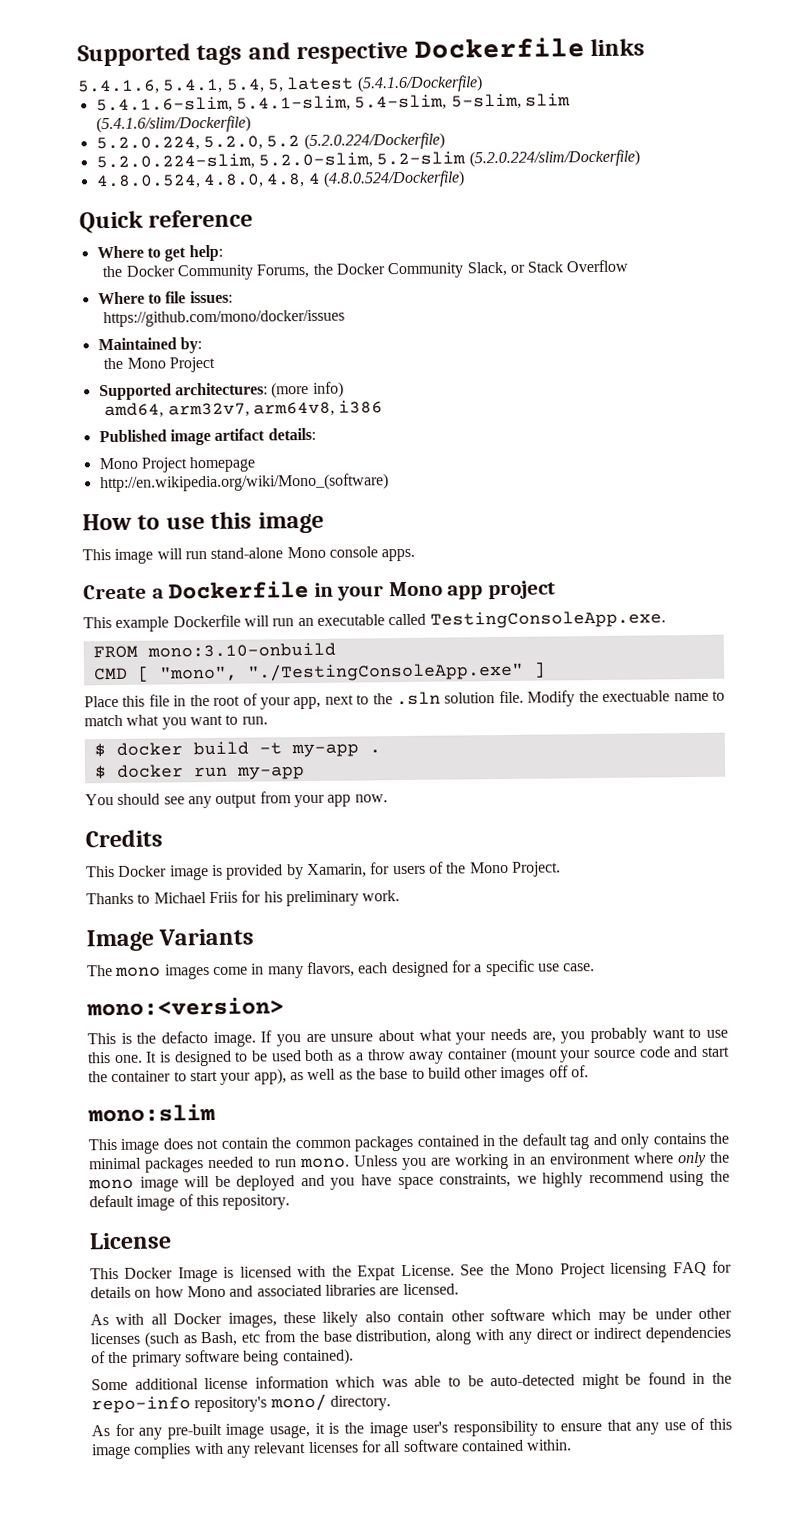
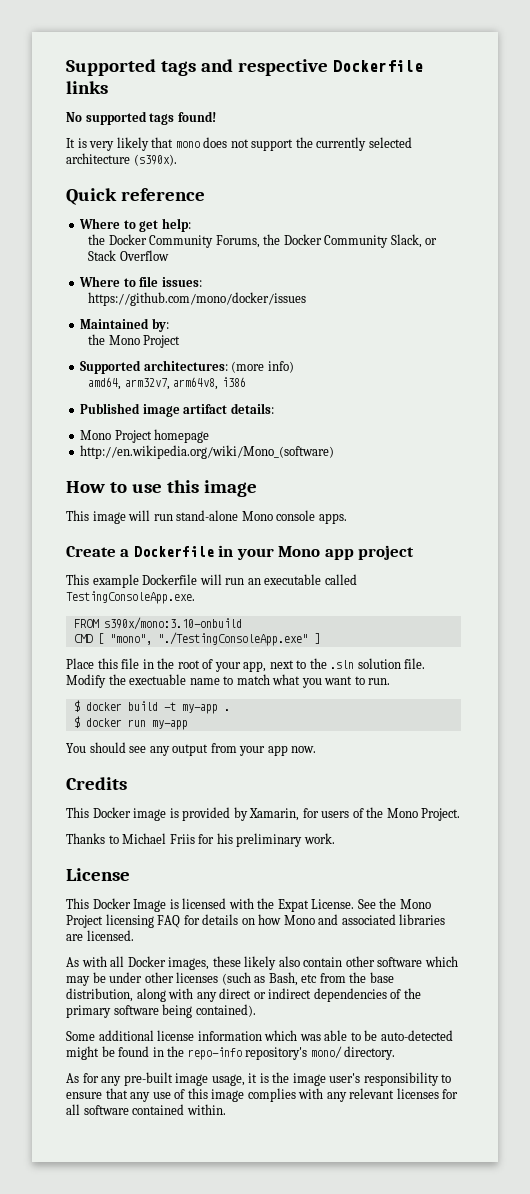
[77,75,483,95] [95,93,571,114] [95,115,251,134] [95,132,445,152] [95,149,640,171] [95,170,465,190] 5.4.1.6, 5.4.1, 5.4, 5, latest (5.4.1.6/Dockerfile) // 5.4.1.6-slim, 5.4.1-slim, 5.4-slim, 5-slim, slim (5.4.1.6/slim/Dockerfile) // 5.2.0.224, 5.2.0, 5.2 (5.2.0.224/Dockerfile) // 5.2.0.224-slim, 5.2.0-slim, 5.2-slim (5.2.0.224/slim/Dockerfile) // 4.8.0.524, 4.8.0, 4.8, 4 (4.8.0.524/Dockerfile) -> [66,111,216,125] [66,137,412,151] [66,153,177,166] No supported tags found! // It is very likely that mono does not support the currently selected architecture (s390x).
[146,642,336,658] mono:3.10-onbuild -> [103,617,242,630] s390x/mono:3.10-onbuild
[86,928,255,952] [87,959,596,980] [86,997,284,1017] [87,1027,728,1047] [87,1045,730,1067] [88,1065,590,1085] [87,1103,215,1123] [88,1132,729,1154] [89,1151,730,1173] [88,1170,730,1192] [89,1194,291,1211] // Image Variants // The mono images come in many flavors, each designed for a specific use case. // mono:<version> // This is the defacto image. If you are unsure about what your needs are, you probably want to use this one. It is designed to be used both as a throw away container (mount your source code and start the container to start your app), as well as the base to build other images off of. // mono:slim // This image does not contain the common packages contained in the default tag and only contains the minimal packages needed to run mono. Unless you are working in an environment where only the mono image will be deployed and you have space constraints, we highly recommend using the default image of this repository. -> (335, 838) none

